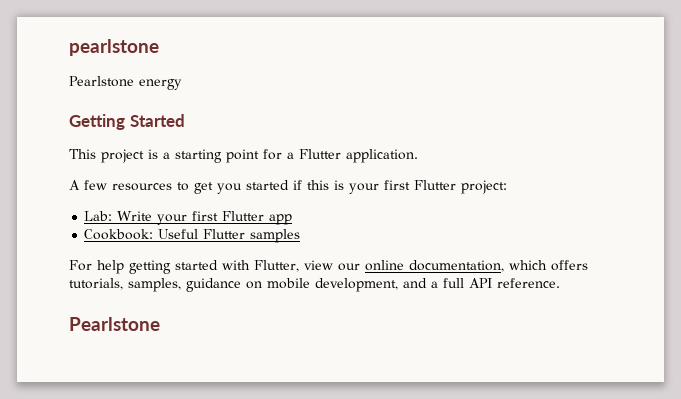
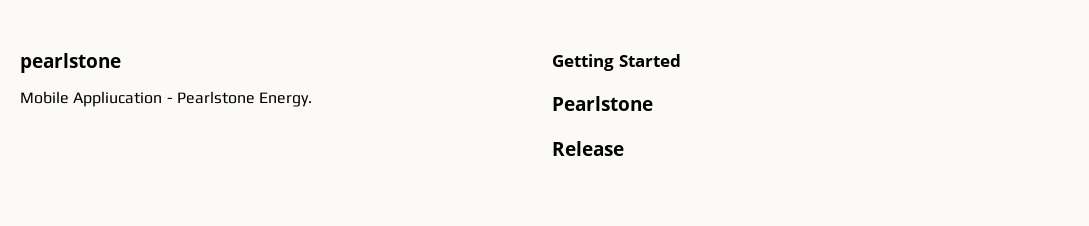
[69,76,182,90] [69,114,185,130] [69,149,418,163] [69,180,507,194] [84,211,293,225] [84,229,301,243] [69,260,588,274] [69,278,560,292] [69,317,160,331] Pearlstone energy // Getting Started // This project is a starting point for a Flutter application. // A few resources to get you started if this is your first Flutter project: // Lab: Write your first Flutter app // Cookbook: Useful Flutter samples // For help getting started with Flutter, view our online documentation, which offers tutorials, samples, guidance on mobile development, and a full API reference. // Pearlstone -> [20,91,313,107] [552,54,681,71] [552,96,653,111] [552,141,624,156] Mobile Appliucation - Pearlstone Energy. // Getting Started // Pearlstone // Release

